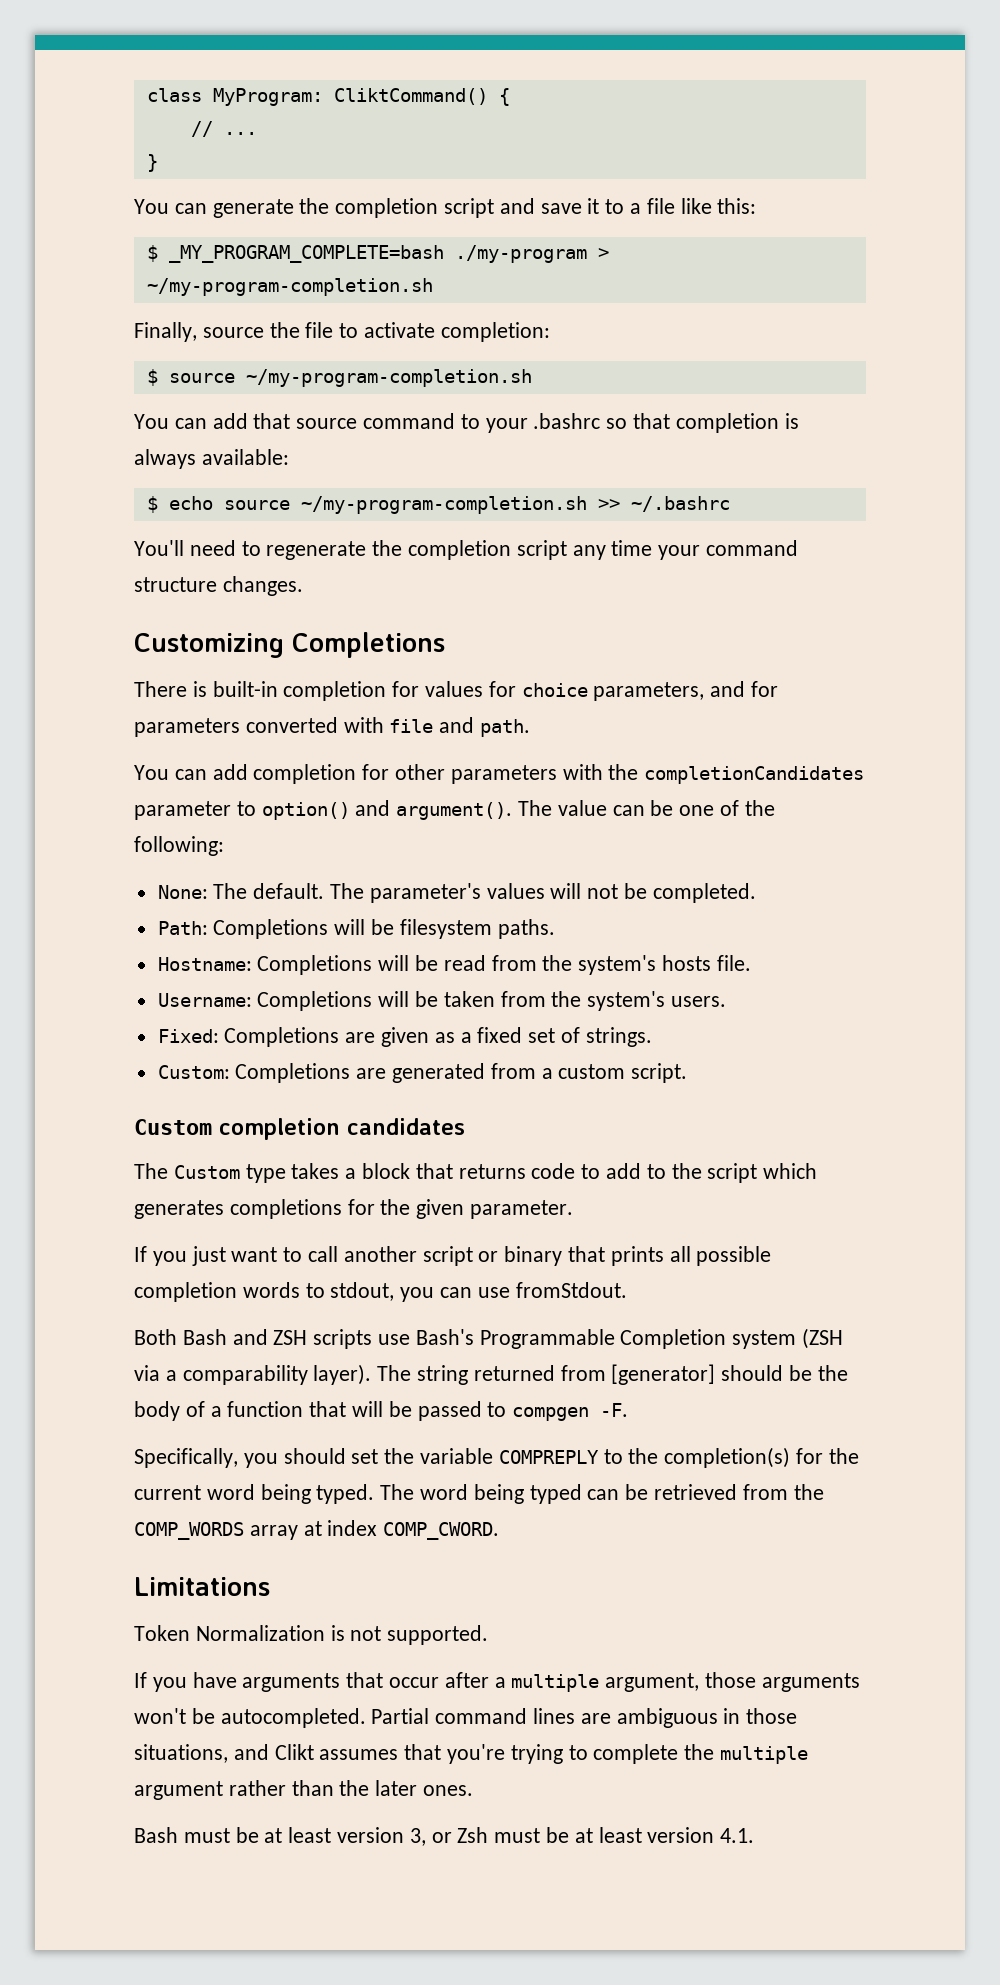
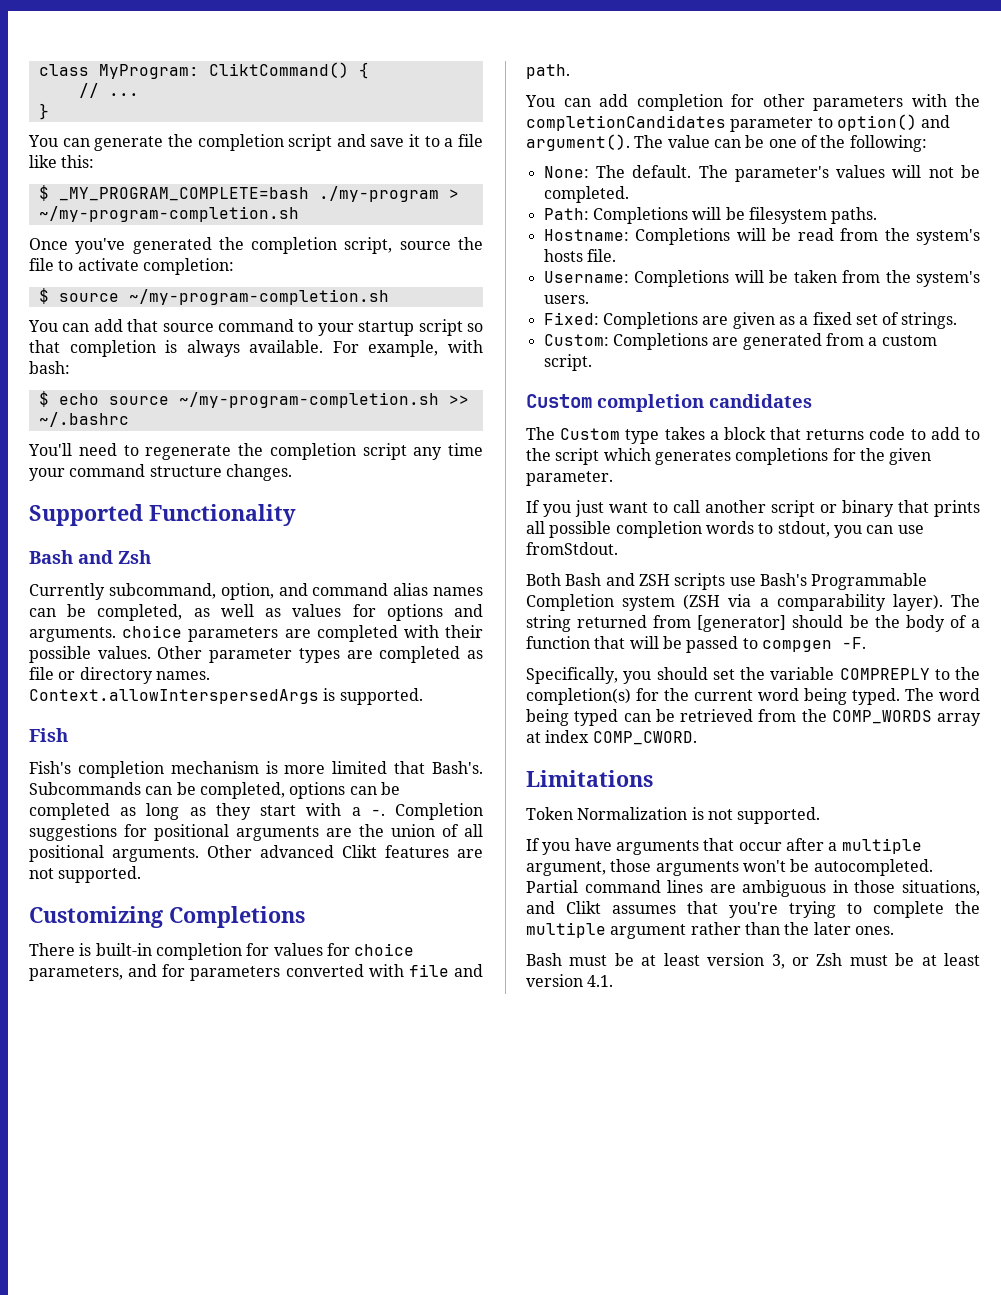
[134,322,197,342] Finally, -> [29,237,393,254] Once you've generated the completion script,
[533,413,601,429] .bashrc -> [358,319,463,336] startup script
[201,449,289,465] available: -> [249,340,483,357] [29,361,70,374] available. For example, with bash:
(303, 586) none -> [29,504,296,526] [29,550,151,564] [29,583,483,600] [29,604,484,621] [29,625,484,642] [29,646,483,663] [29,667,210,684] [29,688,423,705] [29,728,68,742] [29,761,483,778] [29,782,400,799] [29,803,484,820] [29,824,483,841] [29,845,483,862] [29,866,142,883] // Supported Functionality // Bash and Zsh // Currently subcommand, option, and command alias names can be completed, as well as values for options and arguments. choice parameters are completed with their possible values. Other parameter types are completed as file or directory names. Context.allowInterspersedArgs is supported. // Fish // Fish's completion mechanism is more limited that Bash's. Subcommands can be completed, options can be completed as long as they start with a -. Completion suggestions for positional arguments are the union of all positional arguments. Other advanced Clikt features are not supported.

